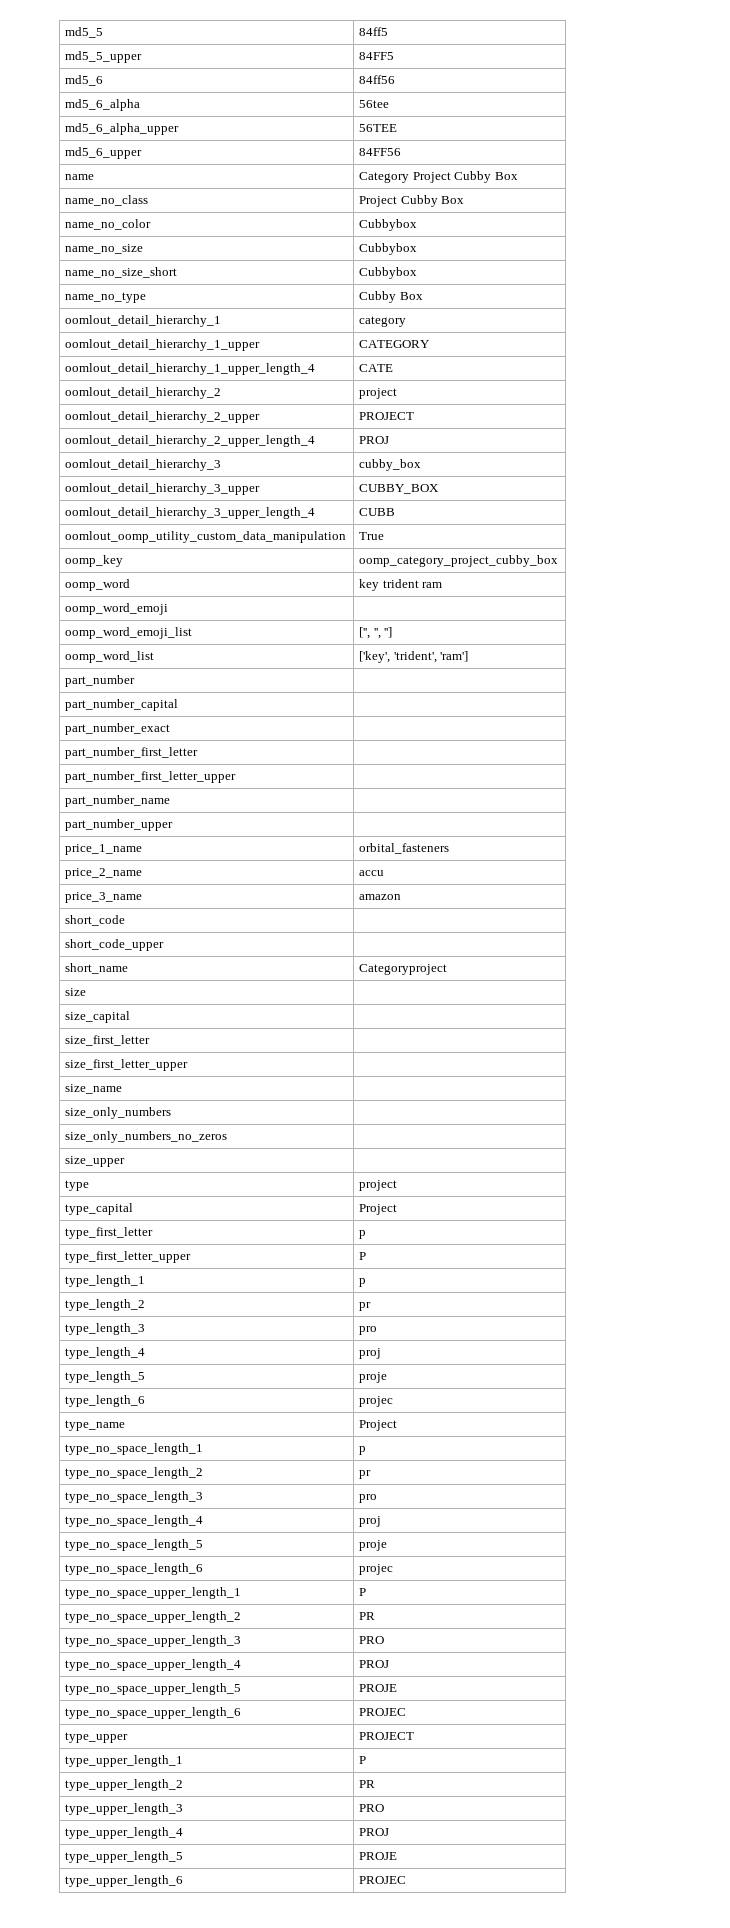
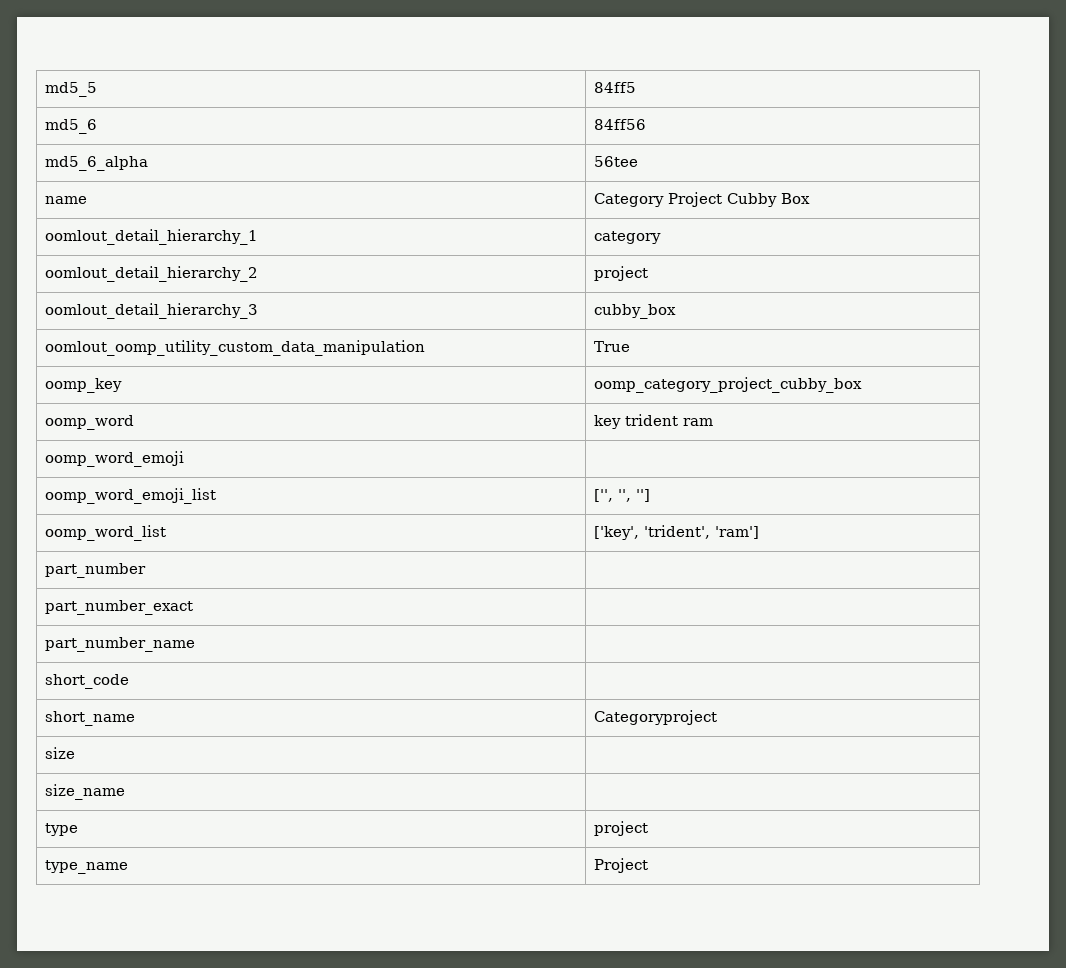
[65,51,143,63] [359,52,395,60] // md5_5_upper | 84FF5 -> (636, 87) none
[65,123,180,135] [359,124,398,132] [65,147,143,159] [359,148,402,156] // md5_6_alpha_upper | 56TEE // md5_6_upper | 84FF56 -> (638, 161) none
[65,195,149,206] [359,195,465,207] [65,219,152,230] [359,219,418,231] [65,244,144,254] [359,243,418,255] [65,267,178,278] [359,267,418,279] [65,292,147,303] [359,291,423,303] [65,315,222,327] [359,316,407,327] [65,339,261,351] [359,340,431,348] [65,363,316,375] [359,364,394,372] [65,387,222,399] [359,388,398,399] [65,411,261,423] [359,412,415,420] [65,435,316,447] [359,436,390,444] [65,459,222,471] [359,459,422,471] [65,483,261,495] [359,484,440,494] [65,507,316,519] [359,508,396,516] name_no_class | Project Cubby Box // name_no_color | Cubbybox // name_no_size | Cubbybox // name_no_size_short | Cubbybox // name_no_type | Cubby Box // oomlout_detail_hierarchy_1 | category // oomlout_detail_hierarchy_1_upper | CATEGORY // oomlout_detail_hierarchy_1_upper_length_4 | CATE // oomlout_detail_hierarchy_2 | project // oomlout_detail_hierarchy_2_upper | PROJECT // oomlout_detail_hierarchy_2_upper_length_4 | PROJ // oomlout_detail_hierarchy_3 | cubby_box // oomlout_detail_hierarchy_3_upper | CUBBY_BOX // oomlout_detail_hierarchy_3_upper_length_4 | CUBB -> [44,229,258,245] [593,231,661,244] [44,266,258,282] [593,266,648,281] [44,303,258,319] [593,304,676,319] oomlout_detail_hierarchy_1 | category // oomlout_detail_hierarchy_2 | project // oomlout_detail_hierarchy_3 | cubby_box
[65,699,179,711] // part_number_capital | -> (146, 570) none
[65,747,199,759] [65,771,237,783] // part_number_first_letter | // part_number_first_letter_upper | -> (193, 607) none
[65,819,174,831] [65,844,143,855] [359,843,450,854] [65,868,143,879] [359,870,385,876] [65,892,143,903] [359,894,402,900] // part_number_upper | // price_1_name | orbital_fasteners // price_2_name | accu // price_3_name | amazon -> (195, 644) none
[65,939,165,951] // short_code_upper | -> (129, 681) none
[65,1011,131,1023] [65,1035,151,1046] [65,1059,189,1071] [65,1084,123,1094] [65,1107,172,1119] [65,1131,228,1143] [65,1156,126,1167] [65,1180,90,1191] [359,1180,398,1191] [65,1203,134,1215] [359,1204,398,1215] [65,1227,154,1239] [359,1230,367,1239] [65,1251,192,1263] [359,1252,367,1260] [65,1275,146,1287] [359,1278,367,1287] [65,1299,146,1311] [359,1302,372,1311] [65,1323,146,1335] [359,1326,378,1335] [65,1347,146,1359] [359,1348,382,1359] [65,1371,146,1383] [359,1372,388,1383] [65,1395,146,1407] [359,1396,394,1407] [65,1420,126,1431] [359,1420,398,1431] [65,1443,204,1455] [359,1446,367,1455] [65,1467,204,1479] [359,1470,372,1479] [65,1491,204,1503] [359,1494,378,1503] [65,1515,204,1527] [359,1516,382,1527] [65,1539,204,1551] [359,1540,388,1551] [65,1563,204,1575] [359,1564,394,1575] [65,1587,242,1599] [359,1588,367,1596] [65,1611,242,1623] [359,1612,376,1620] [65,1635,242,1647] [359,1636,385,1644] [65,1659,242,1671] [359,1660,390,1668] [65,1683,242,1695] [359,1684,398,1692] [65,1707,242,1719] [359,1708,407,1716] [65,1732,129,1743] [359,1732,415,1740] [65,1755,184,1767] [359,1756,367,1764] [65,1779,184,1791] [359,1780,376,1788] [65,1803,184,1815] [359,1804,385,1812] [65,1827,184,1839] [359,1828,390,1836] [65,1851,184,1863] [359,1852,398,1860] [65,1875,184,1887] [359,1876,407,1884] size_capital | // size_first_letter | // size_first_letter_upper | // size_name | // size_only_numbers | // size_only_numbers_no_zeros | // size_upper | // type | project // type_capital | Project // type_first_letter | p // type_first_letter_upper | P // type_length_1 | p // type_length_2 | pr // type_length_3 | pro // type_length_4 | proj // type_length_5 | proje // type_length_6 | projec // type_name | Project // type_no_space_length_1 | p // type_no_space_length_2 | pr // type_no_space_length_3 | pro // type_no_space_length_4 | proj // type_no_space_length_5 | proje // type_no_space_length_6 | projec // type_no_space_upper_length_1 | P // type_no_space_upper_length_2 | PR // type_no_space_upper_length_3 | PRO // type_no_space_upper_length_4 | PROJ // type_no_space_upper_length_5 | PROJE // type_no_space_upper_length_6 | PROJEC // type_upper | PROJECT // type_upper_length_1 | P // type_upper_length_2 | PR // type_upper_length_3 | PRO // type_upper_length_4 | PROJ // type_upper_length_5 | PROJE // type_upper_length_6 | PROJEC -> [44,784,125,800] [44,823,78,836] [593,821,648,836] [44,860,128,874] [593,858,648,873] size_name | // type | project // type_name | Project

